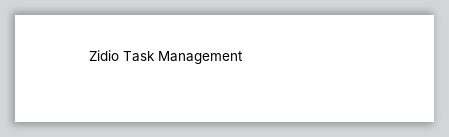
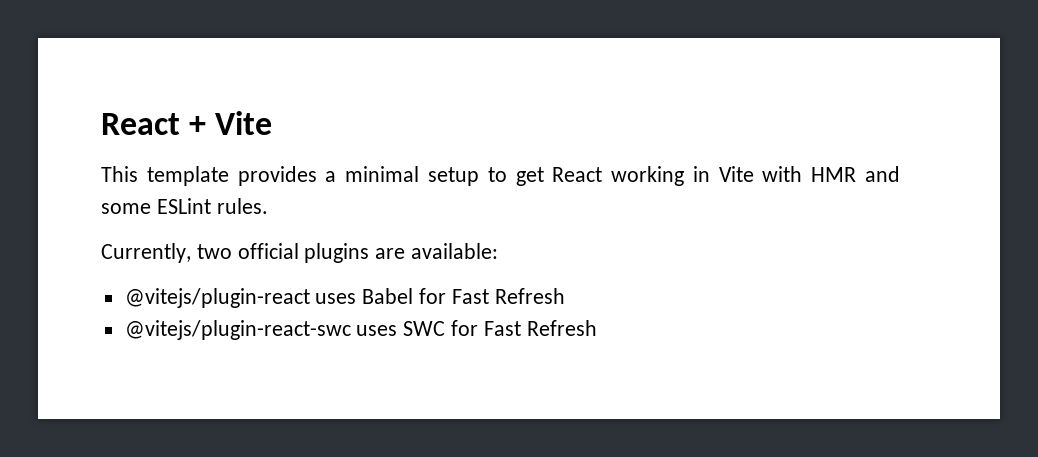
[89,50,243,64] Zidio Task Management -> [101,111,273,135] [101,166,901,186] [101,198,268,214] [101,243,499,263] [124,288,565,308] [124,320,597,340] React + Vite // This template provides a minimal setup to get React working in Vite with HMR and some ESLint rules. // Currently, two official plugins are available: // @vitejs/plugin-react uses Babel for Fast Refresh // @vitejs/plugin-react-swc uses SWC for Fast Refresh

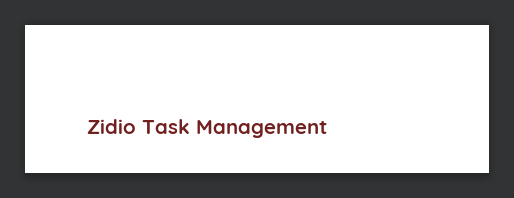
[101,111,273,135] [101,166,901,186] [101,198,268,214] [101,243,499,263] [124,288,565,308] [124,320,597,340] React + Vite // This template provides a minimal setup to get React working in Vite with HMR and some ESLint rules. // Currently, two official plugins are available: // @vitejs/plugin-react uses Babel for Fast Refresh // @vitejs/plugin-react-swc uses SWC for Fast Refresh -> [87,119,327,138] Zidio Task Management

